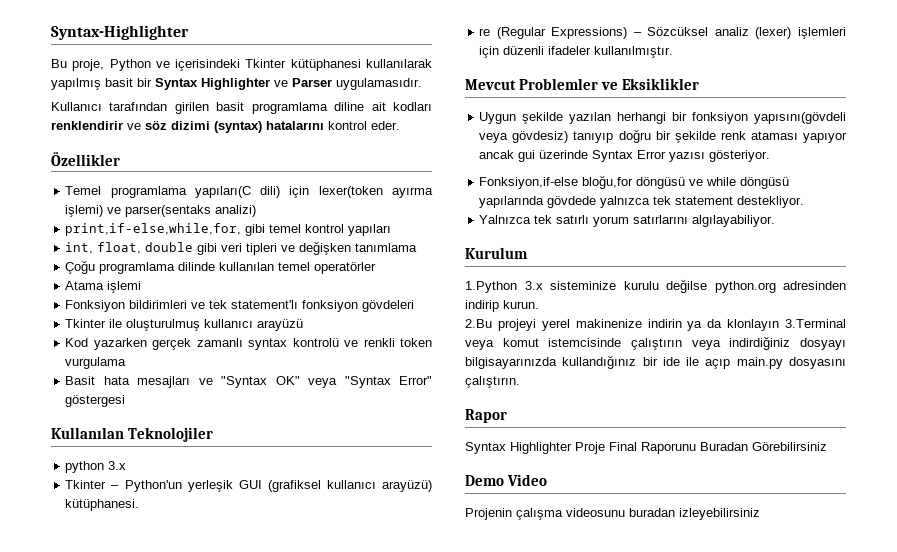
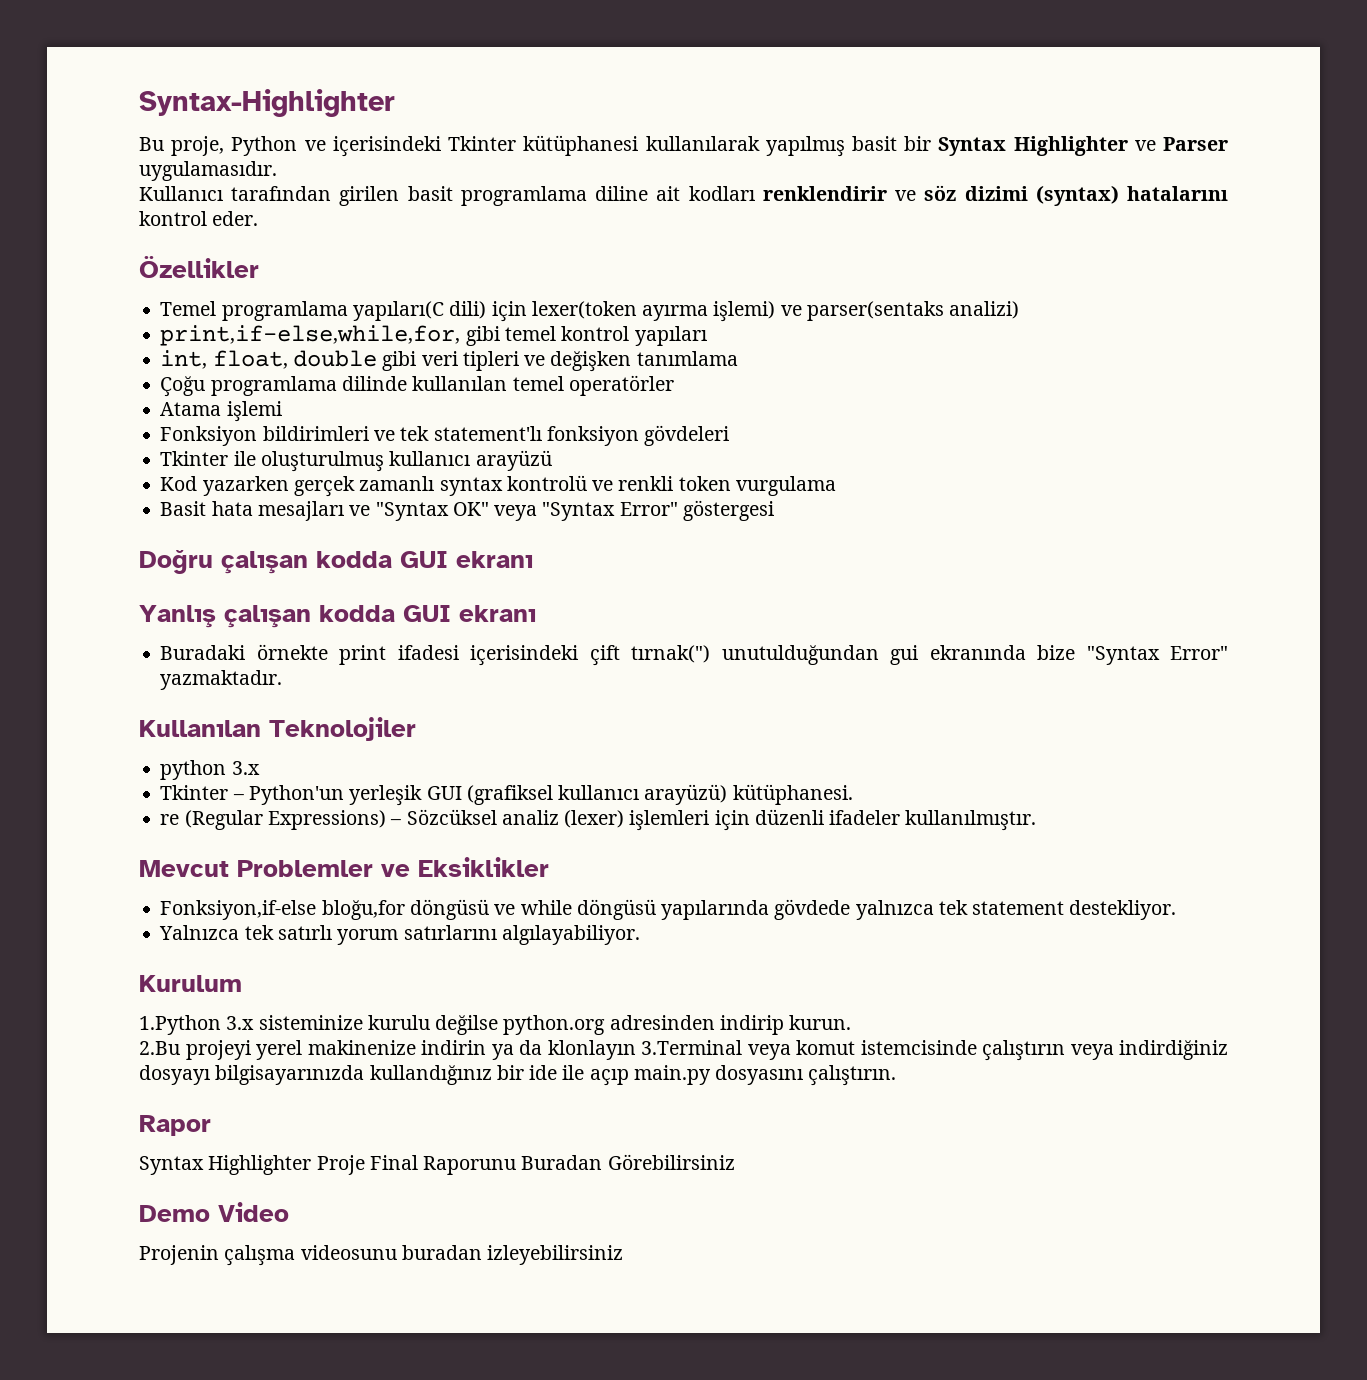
(126, 401) none -> [139,550,533,574] [139,605,536,628] [160,644,1228,666] [160,670,283,690] // Doğru çalışan kodda GUI ekranı // Yanlış çalışan kodda GUI ekranı // Buradaki örnekte print ifadesi içerisindeki çift tırnak(") unutulduğundan gui ekranında bize "Syntax Error" yazmaktadır.
[479,112,846,124] [479,129,847,143] [479,150,771,162] // Uygun şekilde yazılan herhangi bir fonksiyon yapısını(gövdeli veya gövdesiz) tanıyıp doğru bir şekilde renk ataması yapıyor ancak gui üzerinde Syntax Error yazısı gösteriyor. -> (549, 867) none

